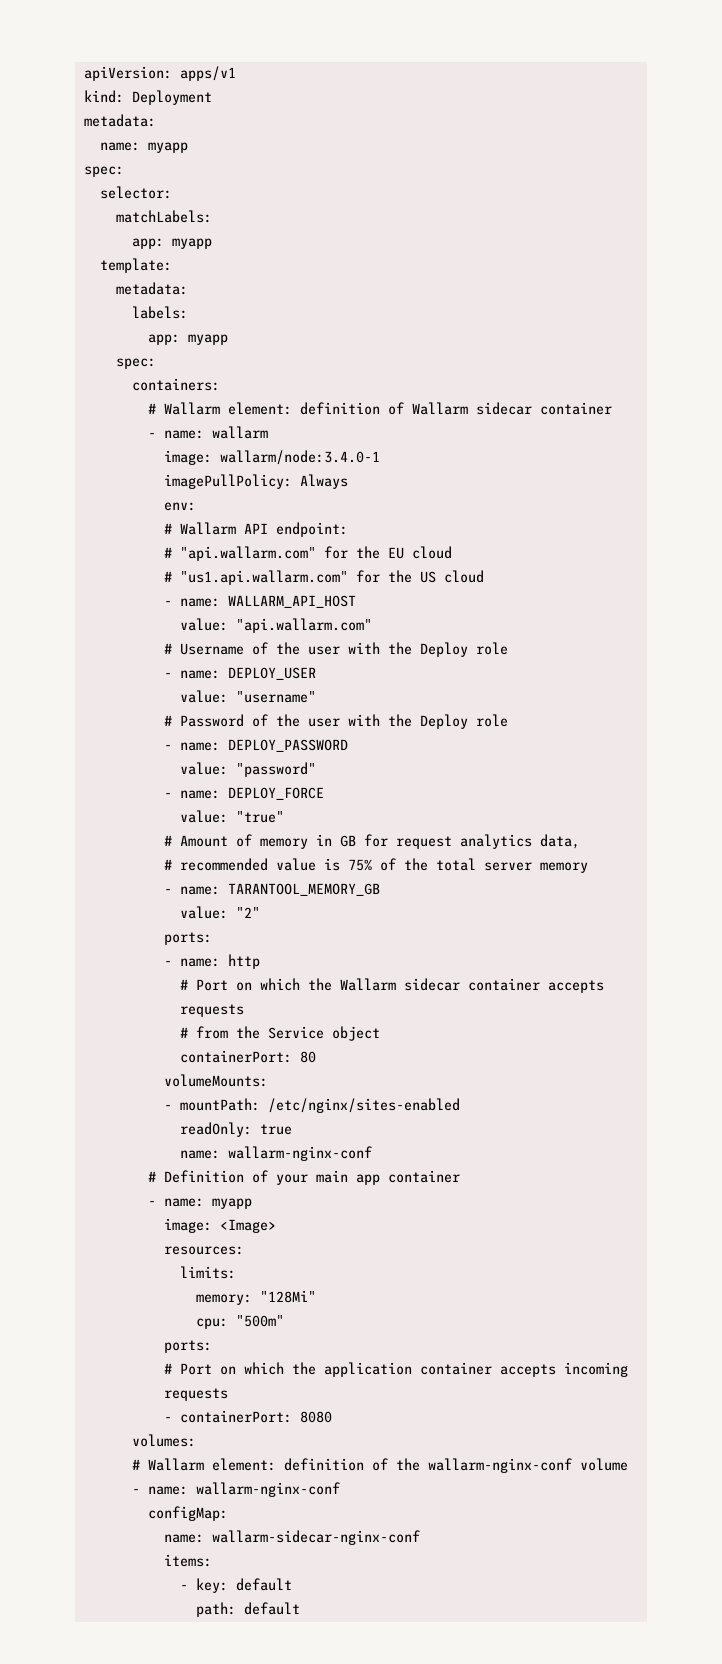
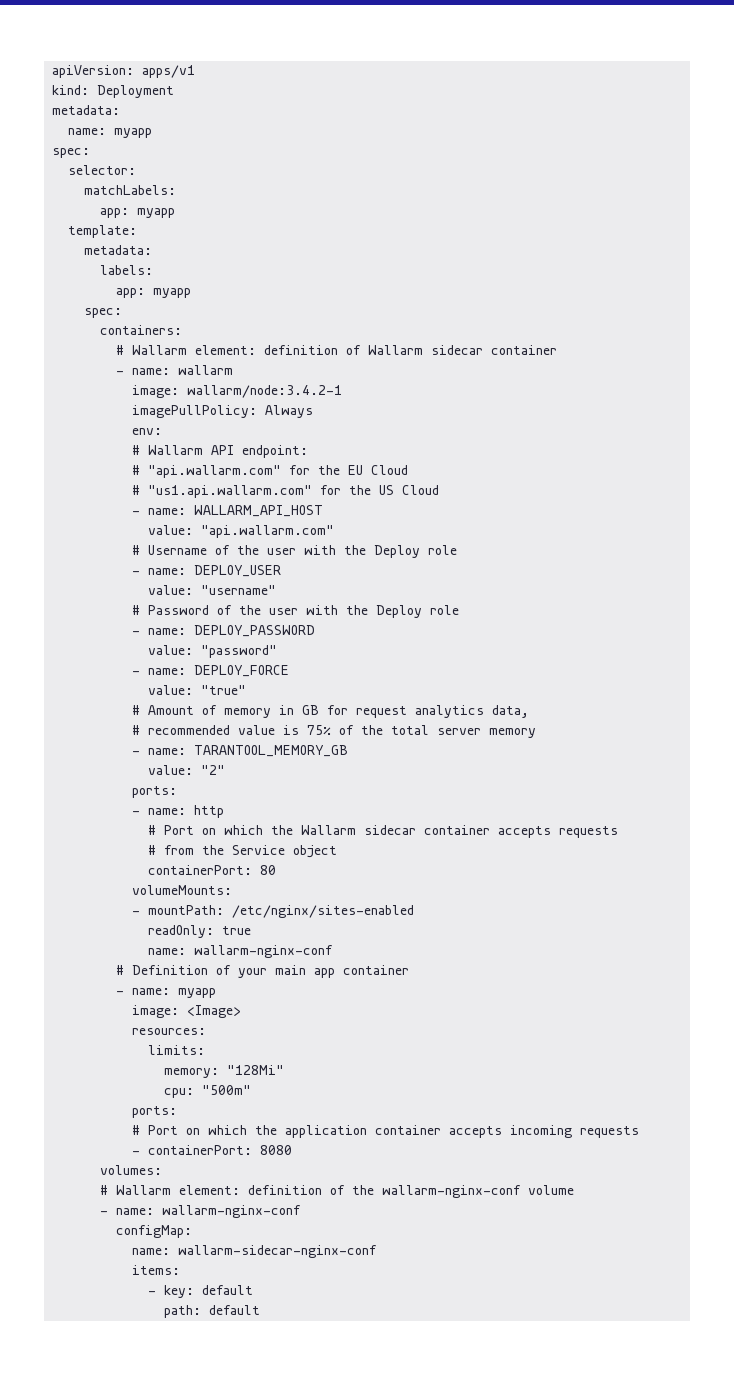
[220,450,381,465] wallarm/node:3.4.0-1 -> [187,385,343,398] wallarm/node:3.4.2-1
[412,546,453,559] cloud -> [371,465,409,475] Cloud
[444,570,485,583] cloud -> [402,485,440,495] Cloud

